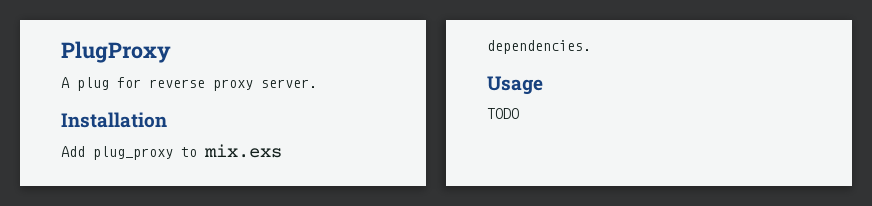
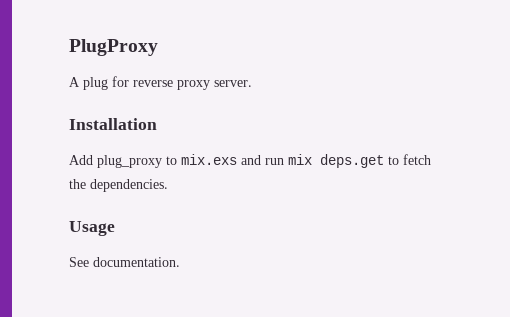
(282, 151) none -> [241,154,431,168] [69,179,86,189] and run mix deps.get to fetch the
[487,108,519,119] TODO -> [69,257,180,267] See documentation.

